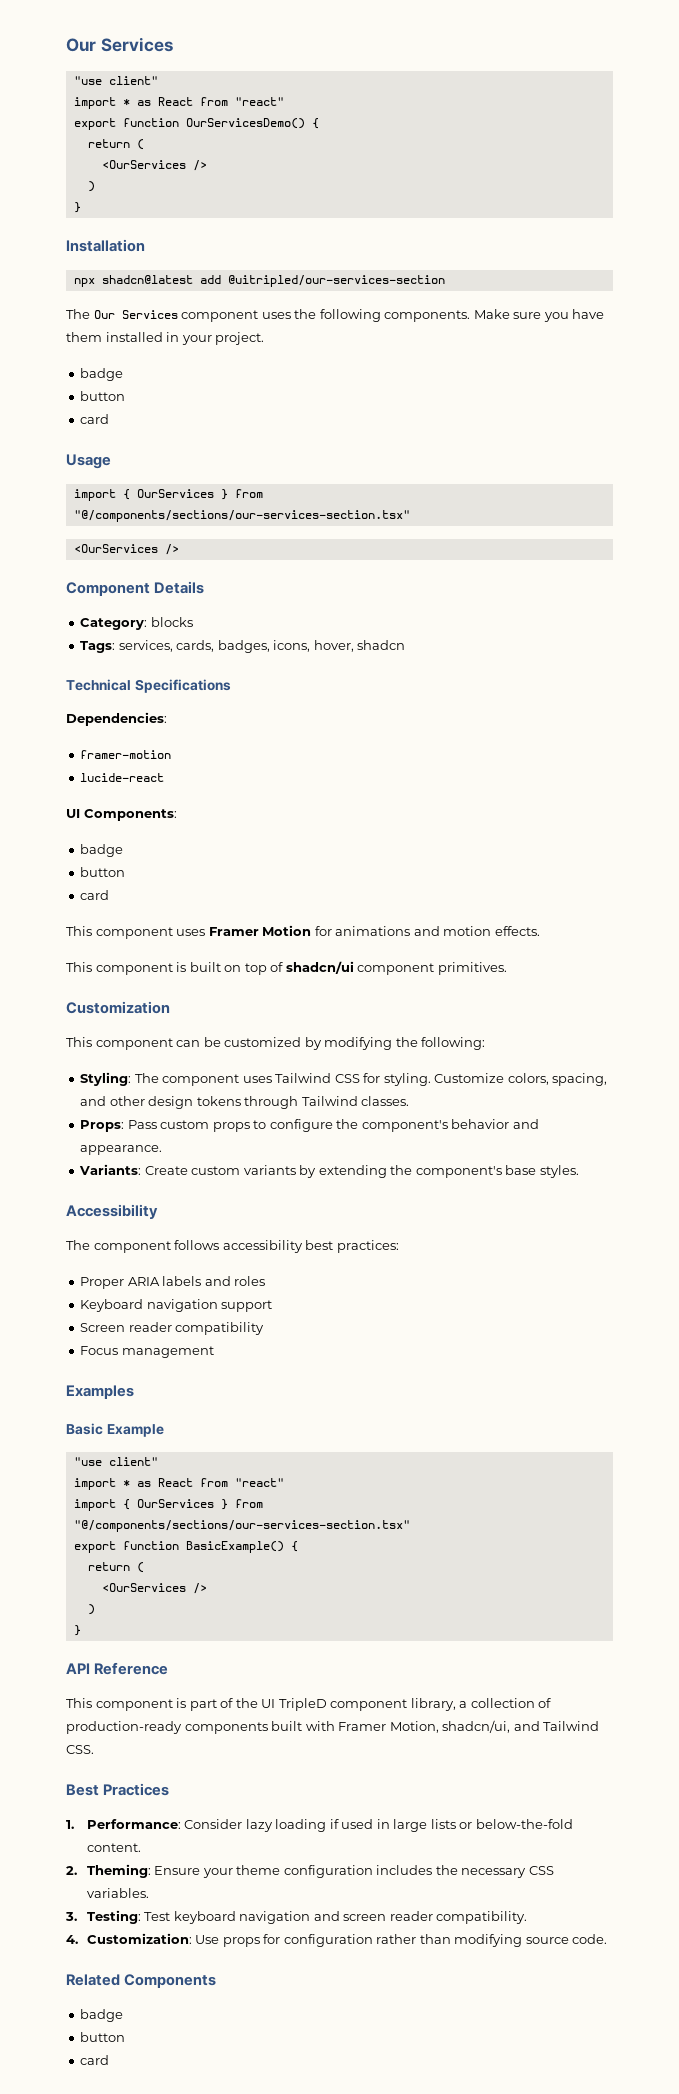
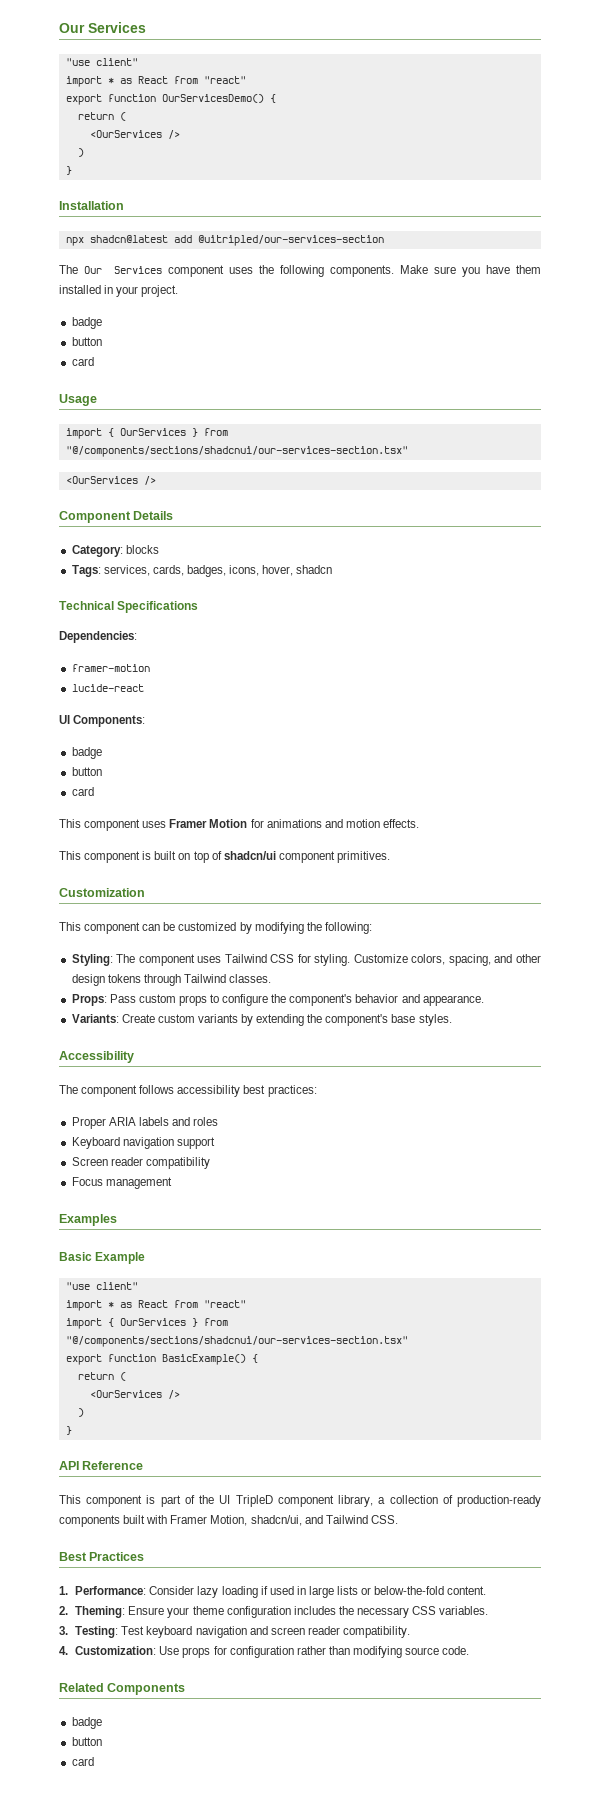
[73,510,410,522] "@/components/sections/our-services-section.tsx" -> [65,446,408,457] "@/components/sections/shadcnui/our-services-section.tsx"
[73,1520,410,1532] "@/components/sections/our-services-section.tsx" -> [65,1336,408,1347] "@/components/sections/shadcnui/our-services-section.tsx"

